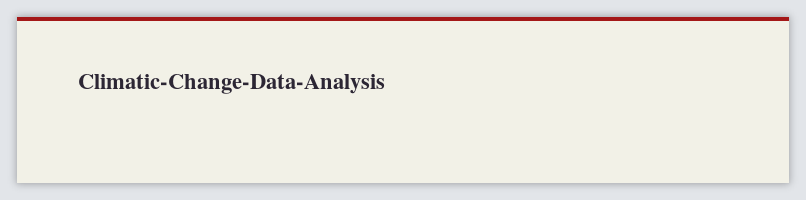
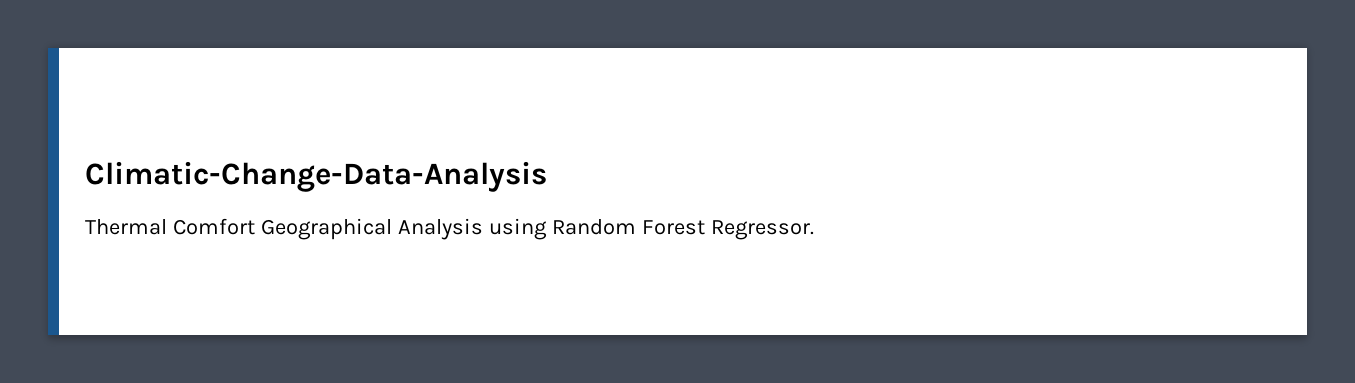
(385, 84) none -> [85,218,814,240] // Thermal Comfort Geographical Analysis using Random Forest Regressor.

